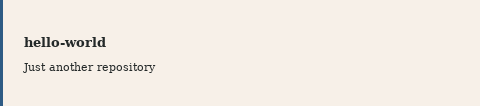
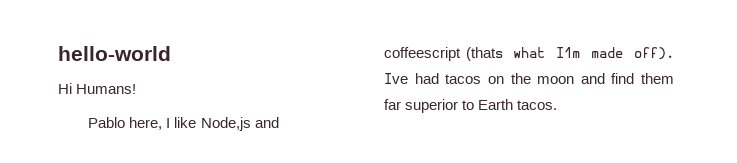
[23,62,156,73] Just another repository -> [58,83,137,94] [88,117,279,131] [384,47,674,61] [384,73,674,84] [384,99,558,113] Hi Humans! // Pablo here, I like Node,js and coffeescript (thats what I1m made off). Ive had tacos on the moon and find them far superior to Earth tacos.

